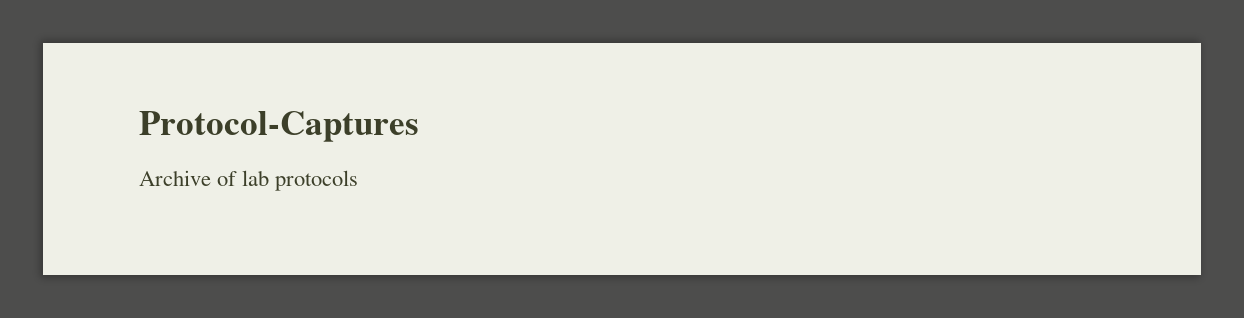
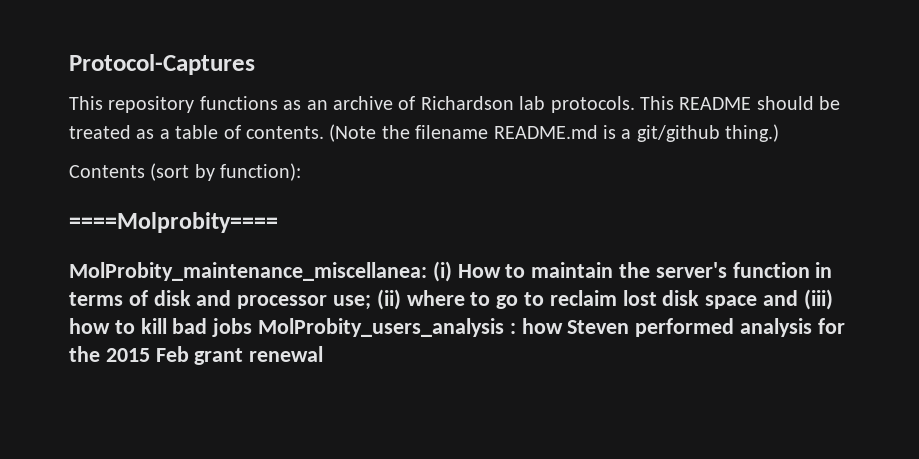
[139,170,359,191] Archive of lab protocols -> [69,96,841,113] [69,124,780,142] [69,163,302,181] [69,212,278,233] [69,261,833,282] [69,289,833,310] [69,318,845,337] [69,346,324,365] This repository functions as an archive of Richardson lab protocols. This README should be treated as a table of contents. (Note the filename README.md is a git/github thing.) // Contents (sort by function): // ====Molprobity==== // MolProbity_maintenance_miscellanea: (i) How to maintain the server's function in terms of disk and processor use; (ii) where to go to reclaim lost disk space and (iii) how to kill bad jobs MolProbity_users_analysis : how Steven performed analysis for the 2015 Feb grant renewal

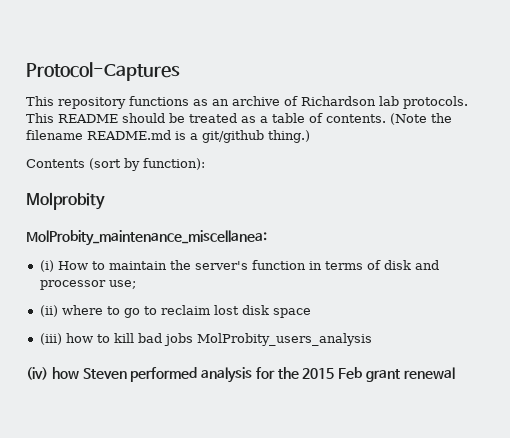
[69,212,278,233] ====Molprobity==== -> [26,192,105,210] Molprobity
(427, 271) none -> (267, 238) //
(372, 302) none -> (136, 284) //
[763,290,799,306] and -> (311, 313) //
[509,323,516,334] : -> [26,367,48,380] // (iv)

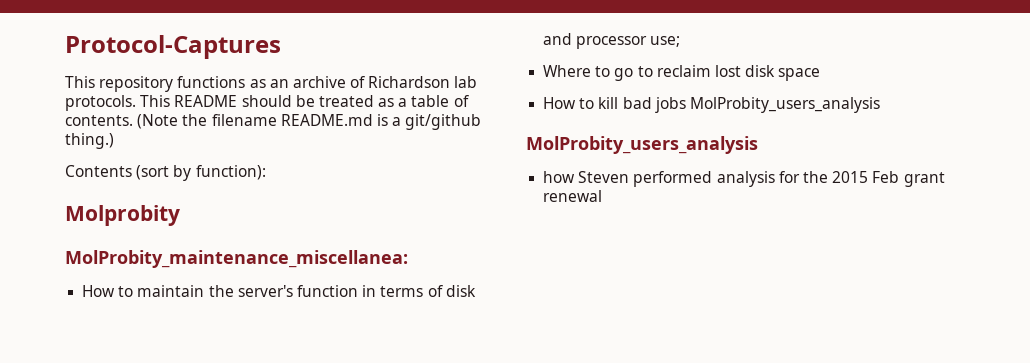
[39,260,54,272] (i) -> (408, 259) none
[39,305,103,317] (ii) where -> [543,65,592,77] Where
[39,333,93,345] (iii) how -> [543,97,577,109] How
[26,367,48,380] (iv) -> [526,136,758,154] MolProbity_users_analysis //

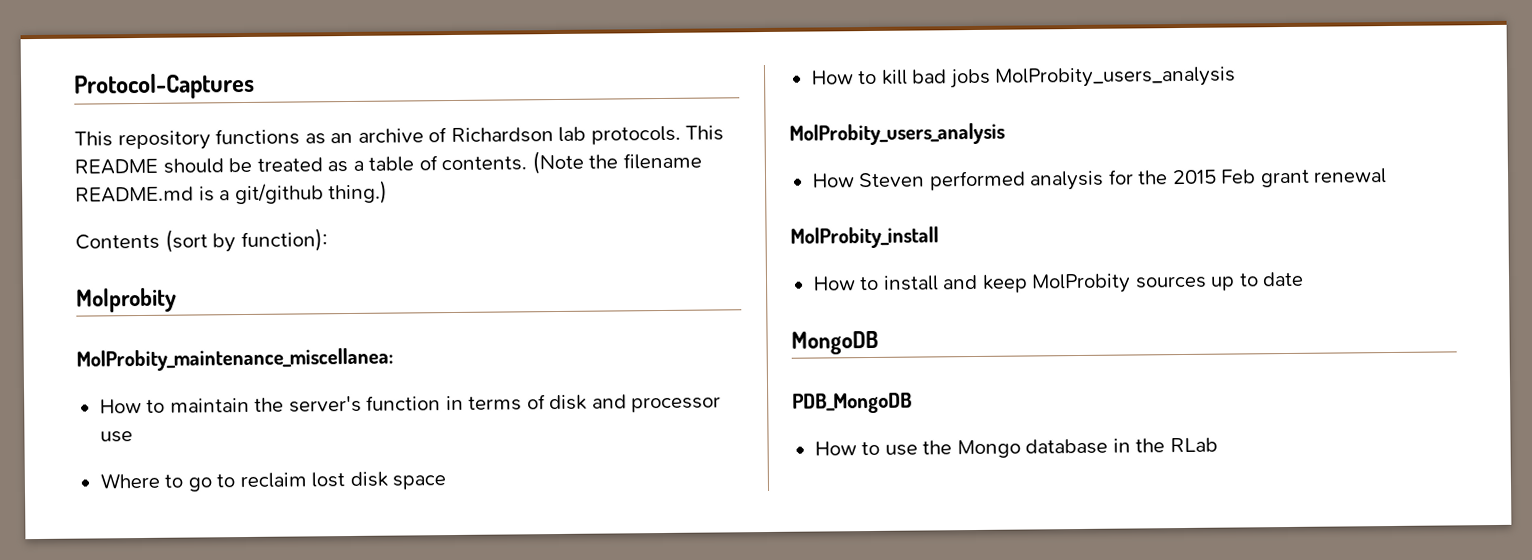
[650,36,681,47] use; -> [99,431,133,443] use
[543,171,576,183] how -> [811,173,855,188] How
(603, 196) none -> [790,226,939,249] [812,271,1305,294] [791,330,879,355] [792,392,913,414] [814,437,1218,459] // MolProbity_install // How to install and keep MolProbity sources up to date // MongoDB // PDB_MongoDB // How to use the Mongo database in the RLab

